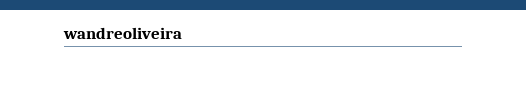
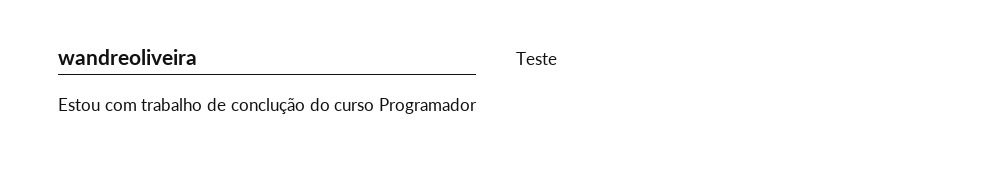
(182, 33) none -> [58,98,478,114] [516,52,557,65] // Estou com trabalho de conclução do curso Programador Teste

